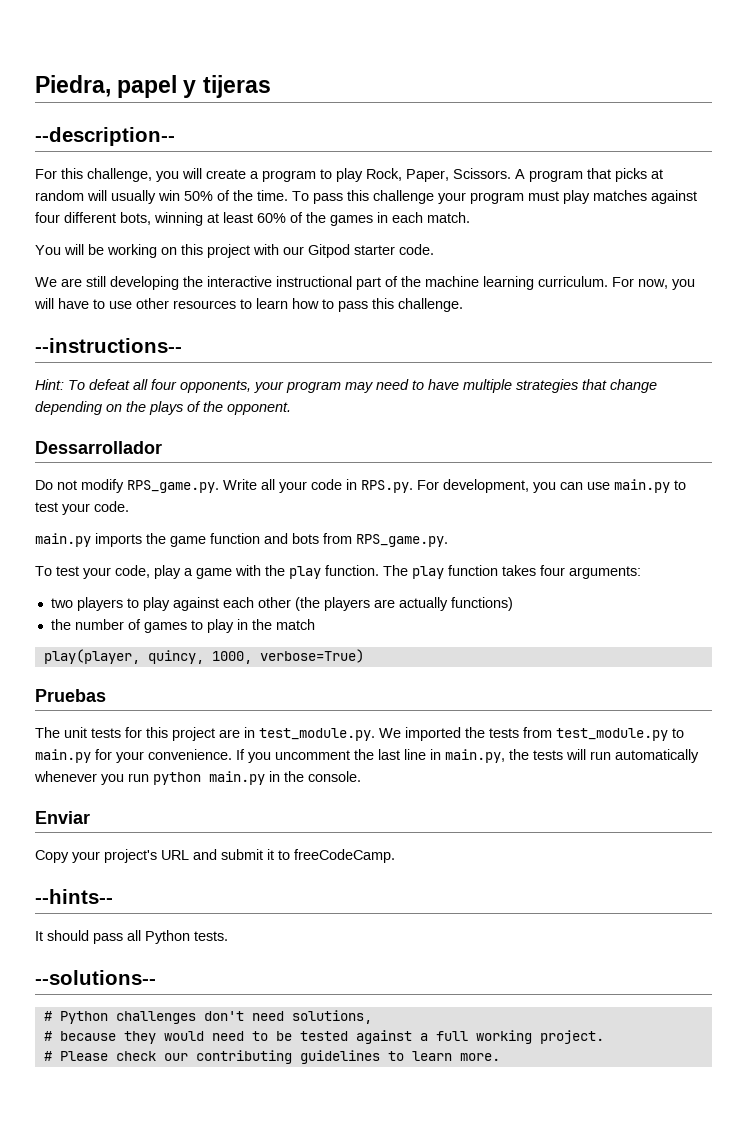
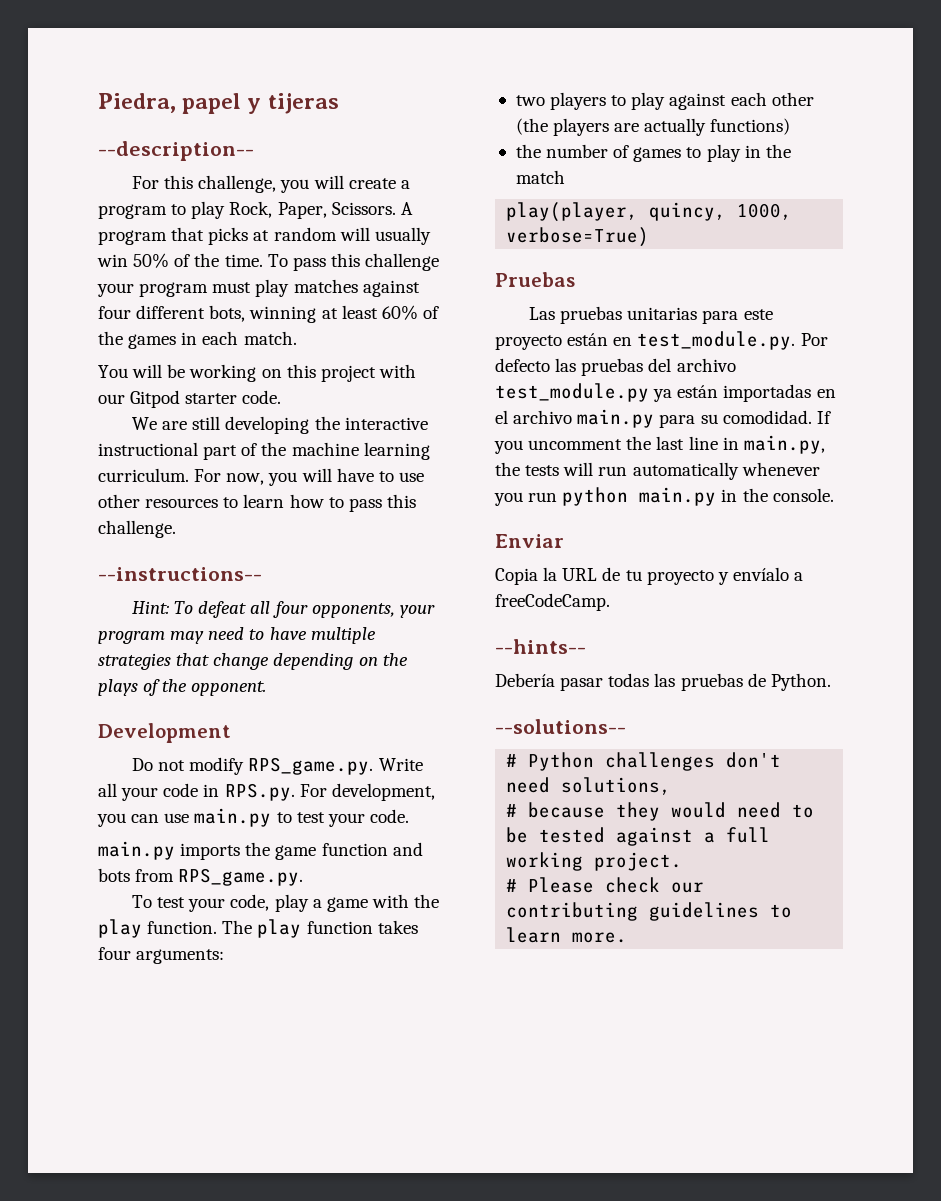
[35,441,162,454] Dessarrollador -> [98,723,231,743] Development
[35,727,684,741] [35,749,232,763] The unit tests for this project are in test_module.py. We imported the tests from test_module.py to main.py for your convenience. -> [529,306,773,324] [495,331,828,350] [495,358,736,376] [495,383,836,402] [495,409,812,428] Las pruebas unitarias para este proyecto están en test_module.py. Por defecto las pruebas del archivo test_module.py ya están importadas en el archivo main.py para su comodidad.
[35,849,395,863] [35,889,113,904] [35,930,228,944] Copy your project's URL and submit it to freeCodeCamp. // --hints-- // It should pass all Python tests. -> [495,567,804,585] [495,593,610,611] [495,639,586,654] [495,673,831,691] Copia la URL de tu proyecto y envíalo a freeCodeCamp. // --hints-- // Debería pasar todas las pruebas de Python.

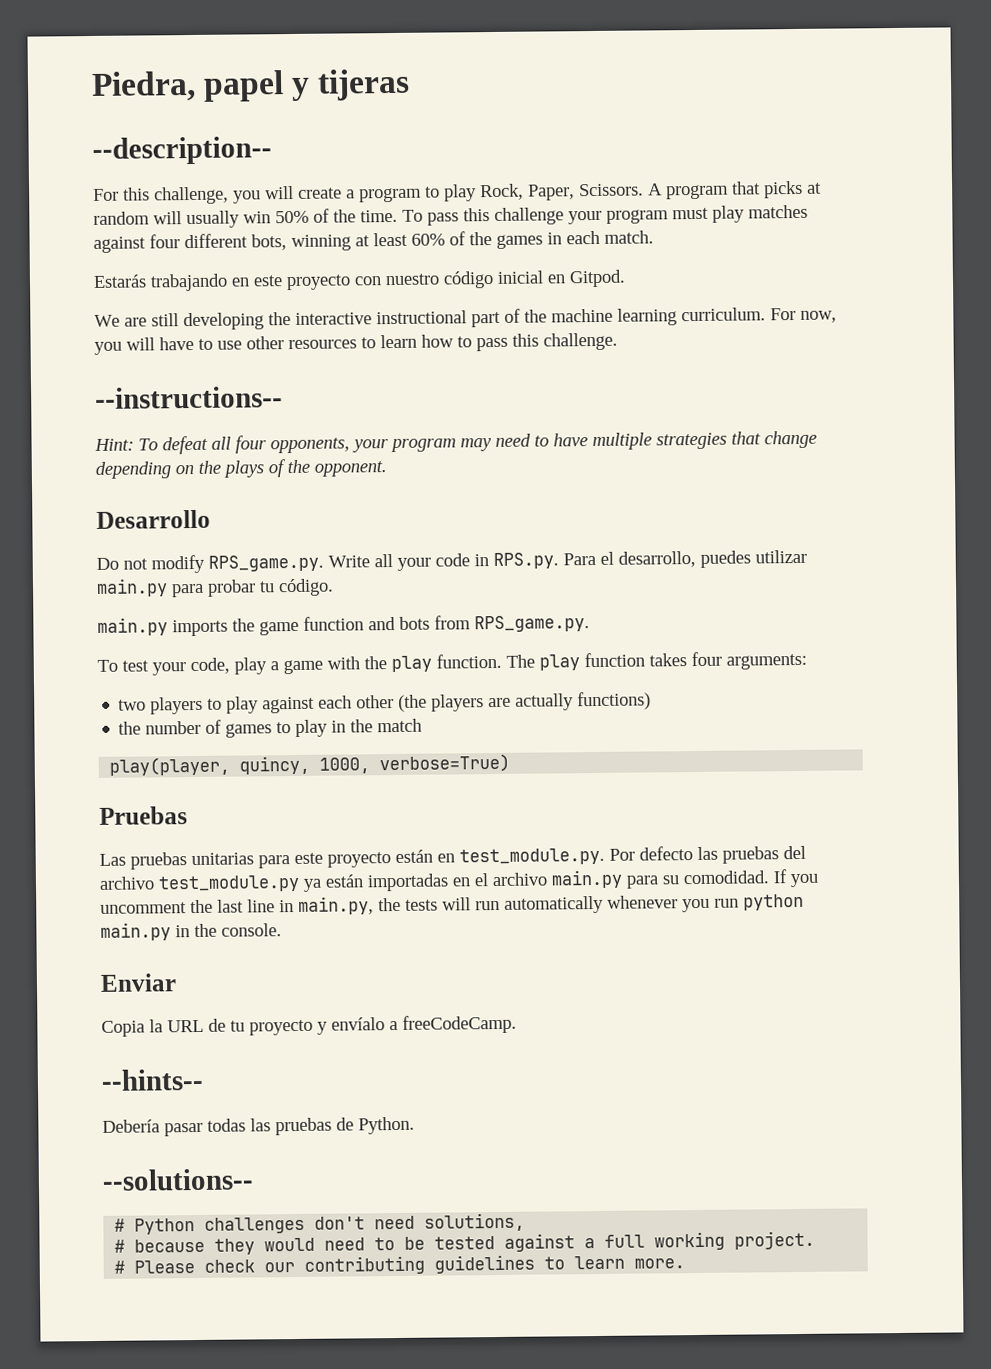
[98,364,416,382] [98,390,282,408] You will be working on this project with our Gitpod starter code. -> [93,269,626,292] Estarás trabajando en este proyecto con nuestro código inicial en Gitpod.
[98,723,231,743] Development -> [96,509,211,529] Desarrollo
[299,783,435,801] [97,808,409,827] For development, you can use main.py to test your code. -> [563,549,807,568] [96,578,334,598] Para el desarrollo, puedes utilizar main.py para probar tu código.

